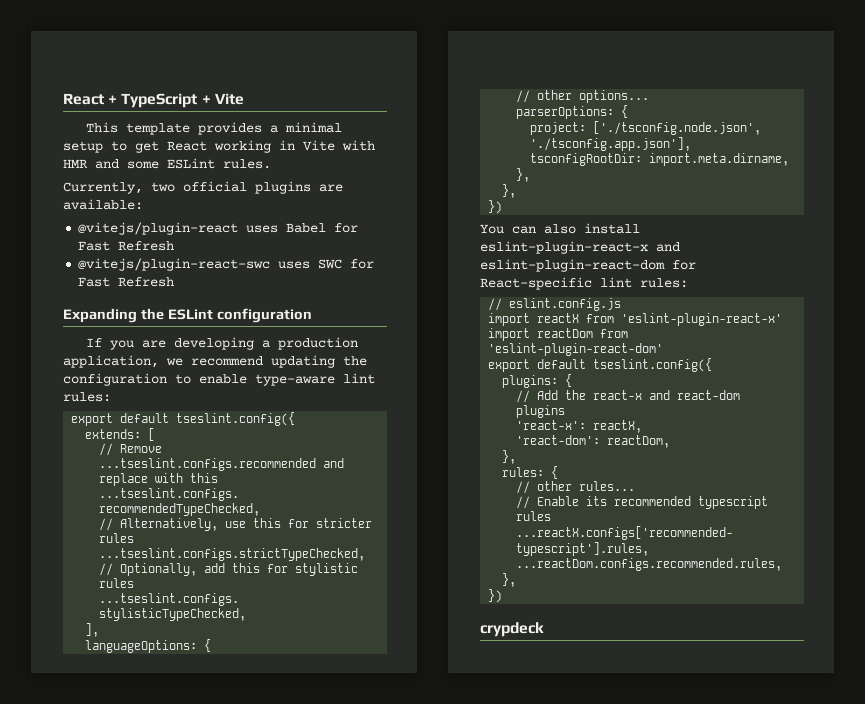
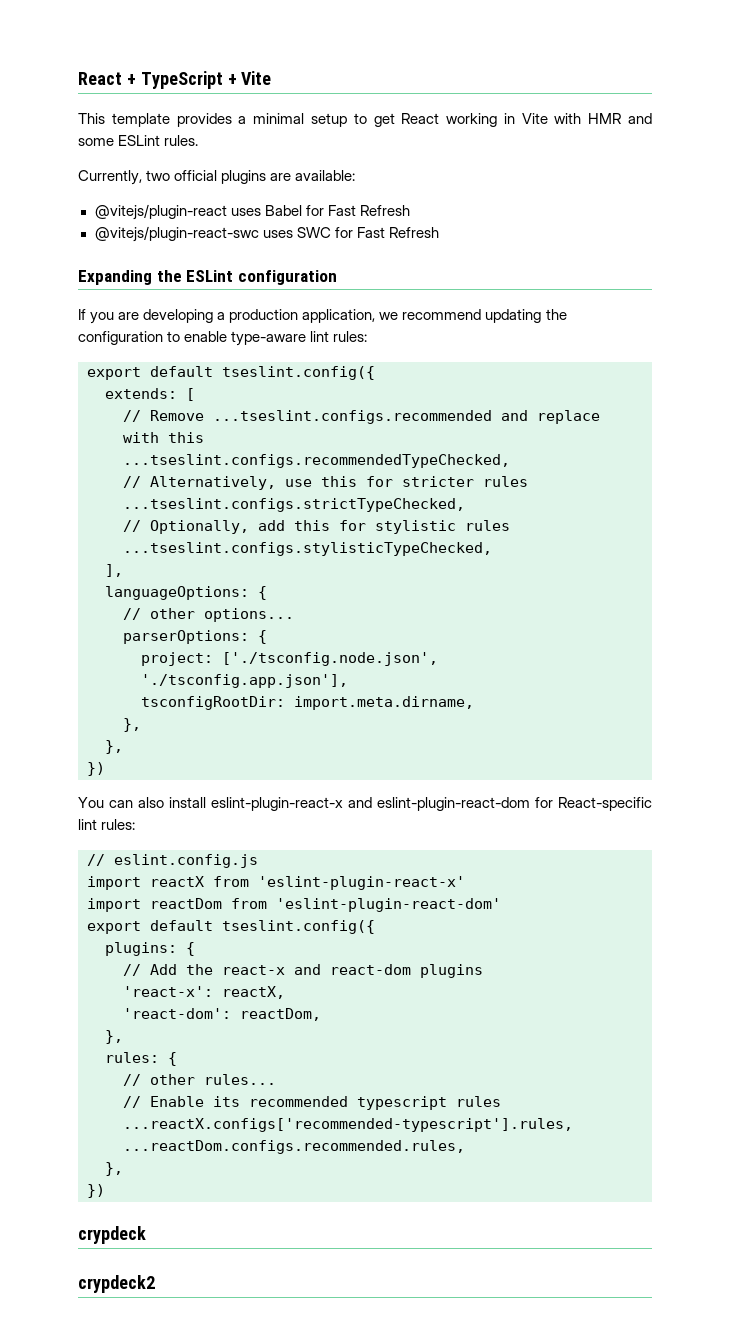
(544, 629) none -> [78,1275,155,1293] // crypdeck2

